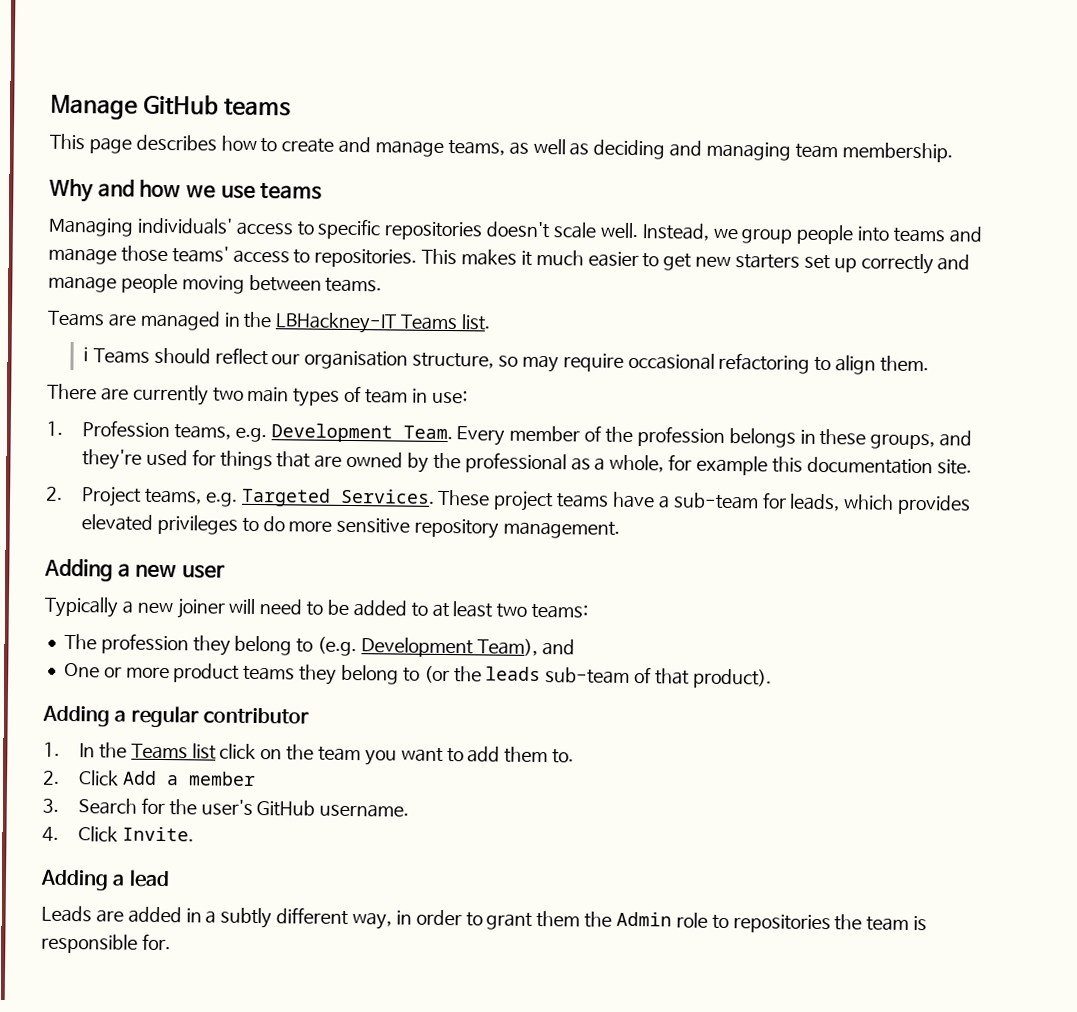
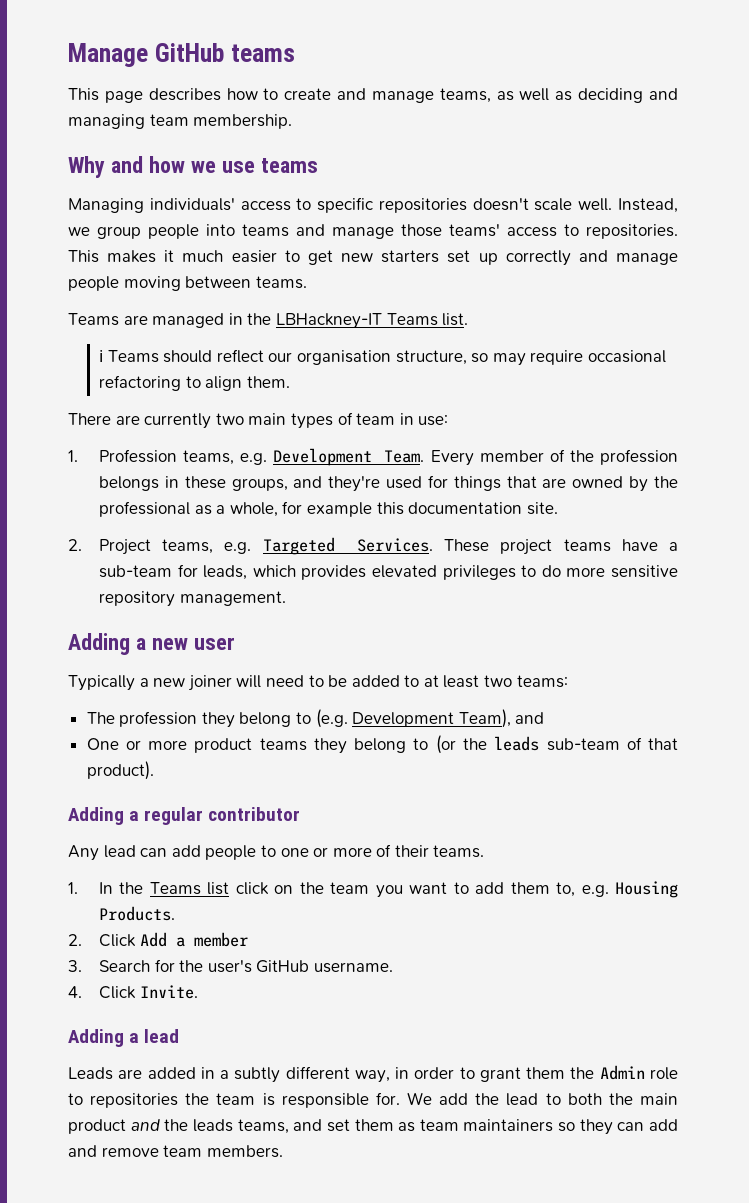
(309, 716) none -> [68,844,485,861] // Any lead can add people to one or more of their teams.
[552,749,575,764] to. -> [556,881,678,898] [98,906,175,921] to, e.g. Housing Products.
(171, 942) none -> [407,1092,678,1106] [68,1119,678,1135] [68,1145,283,1158] We add the lead to both the main product and the leads teams, and set them as team maintainers so they can add and remove team members.

